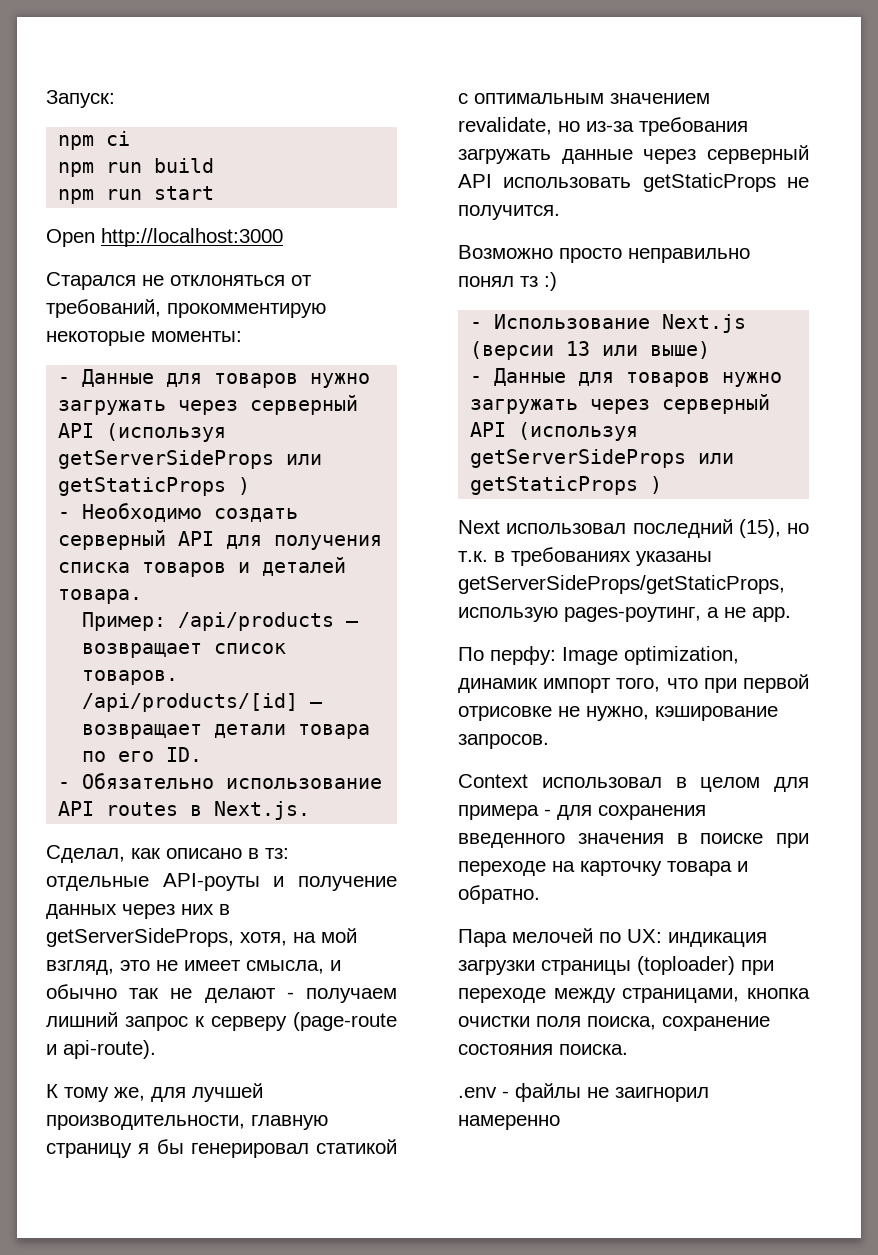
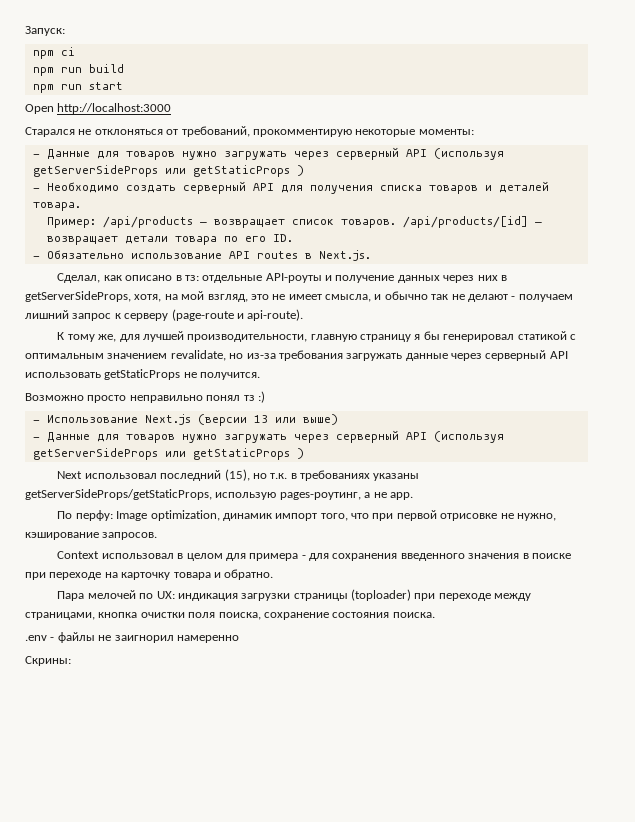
(560, 1122) none -> [25,656,71,666] // Скрины:

